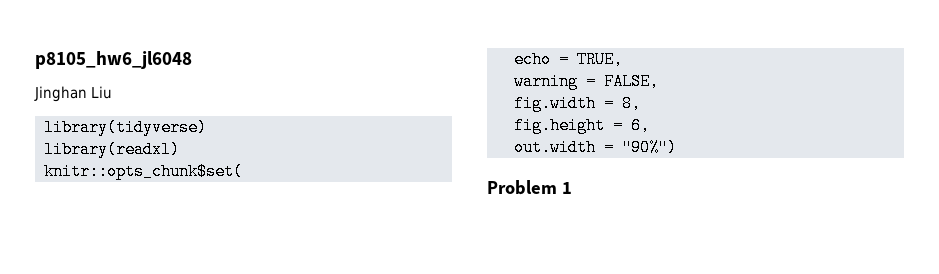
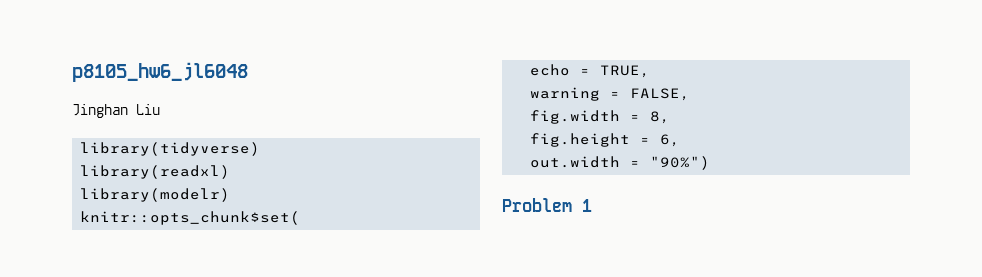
(180, 149) none -> [80,188,231,202] // library(modelr)

